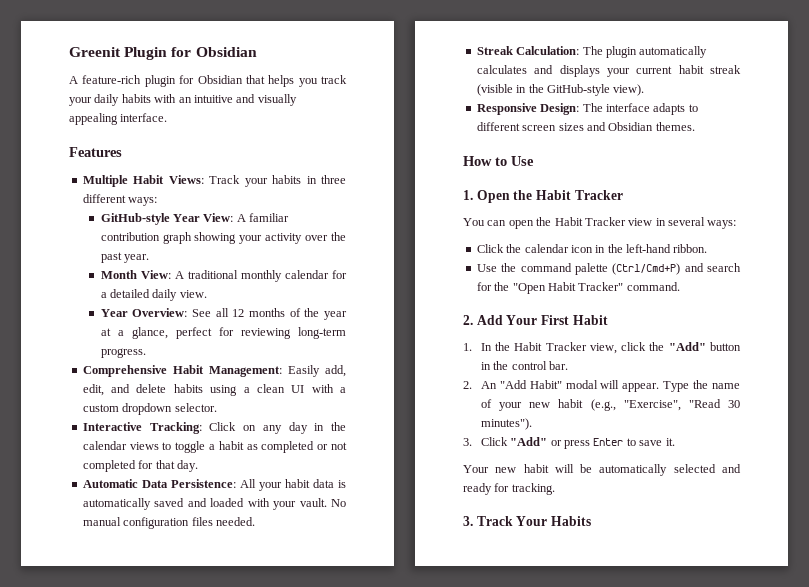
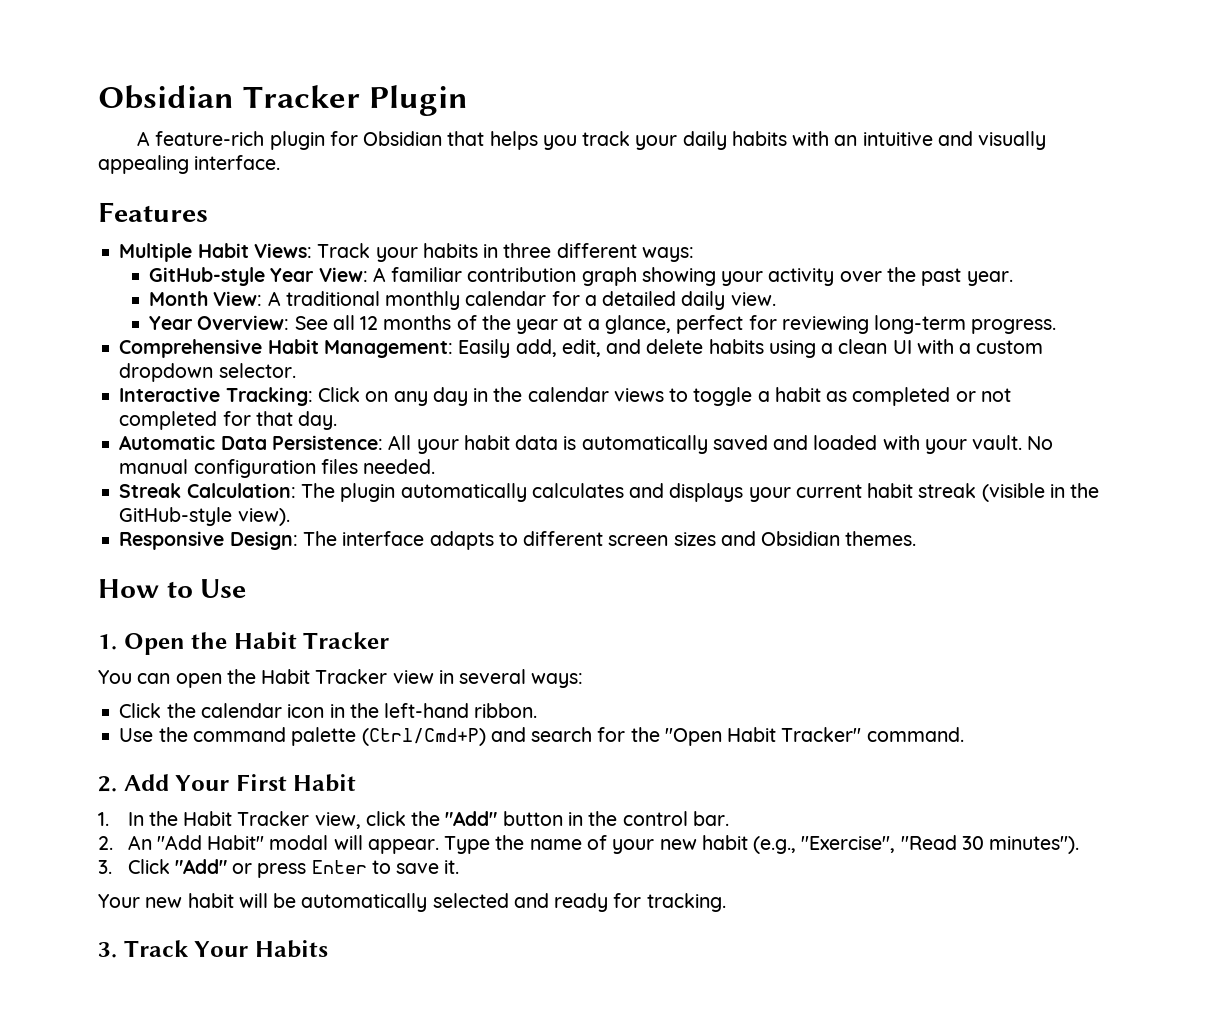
[69,47,121,57] Greenit -> [98,85,360,109] Obsidian Tracker
[171,47,257,57] for Obsidian -> (468, 100) none

